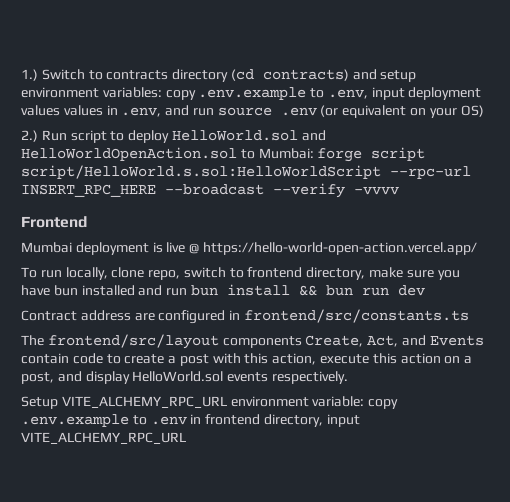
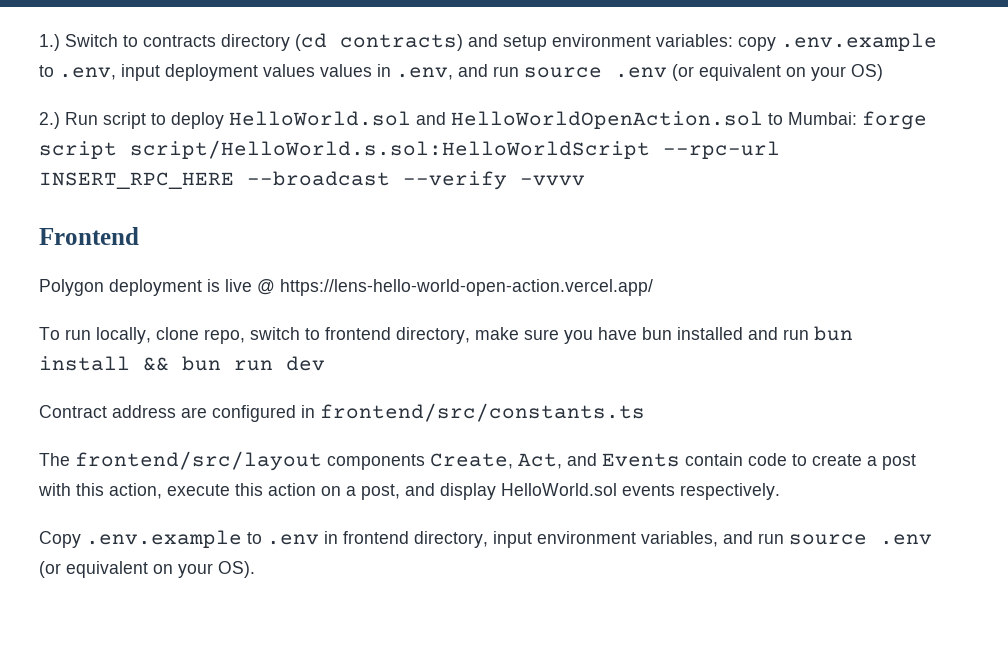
[21,242,72,253] Mumbai -> [39,279,104,296] Polygon
[202,242,477,255] https://hello-world-open-action.vercel.app/ -> [280,279,653,296] https://lens-hello-world-open-action.vercel.app/
[21,396,399,409] Setup VITE_ALCHEMY_RPC_URL environment variable: copy -> [39,531,81,548] Copy
[21,432,186,444] VITE_ALCHEMY_RPC_URL -> [537,531,932,547] [39,561,255,578] environment variables, and run source .env (or equivalent on your OS).

